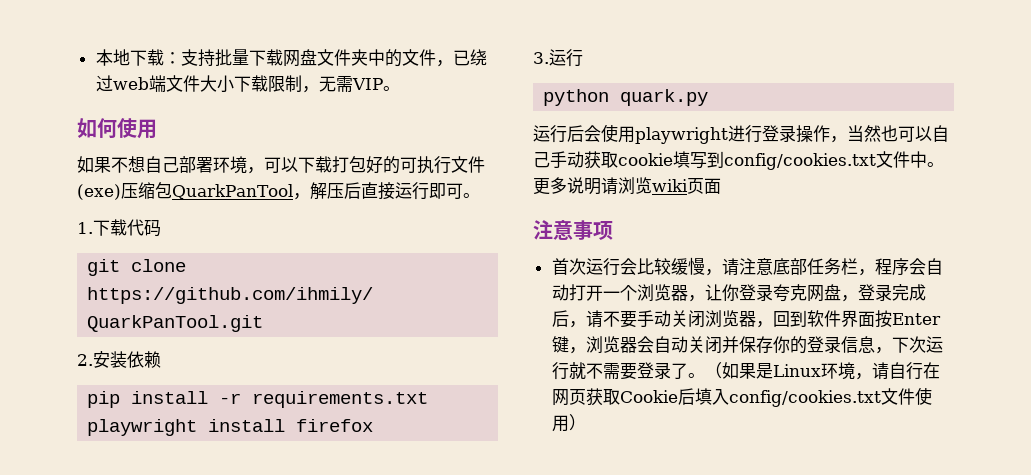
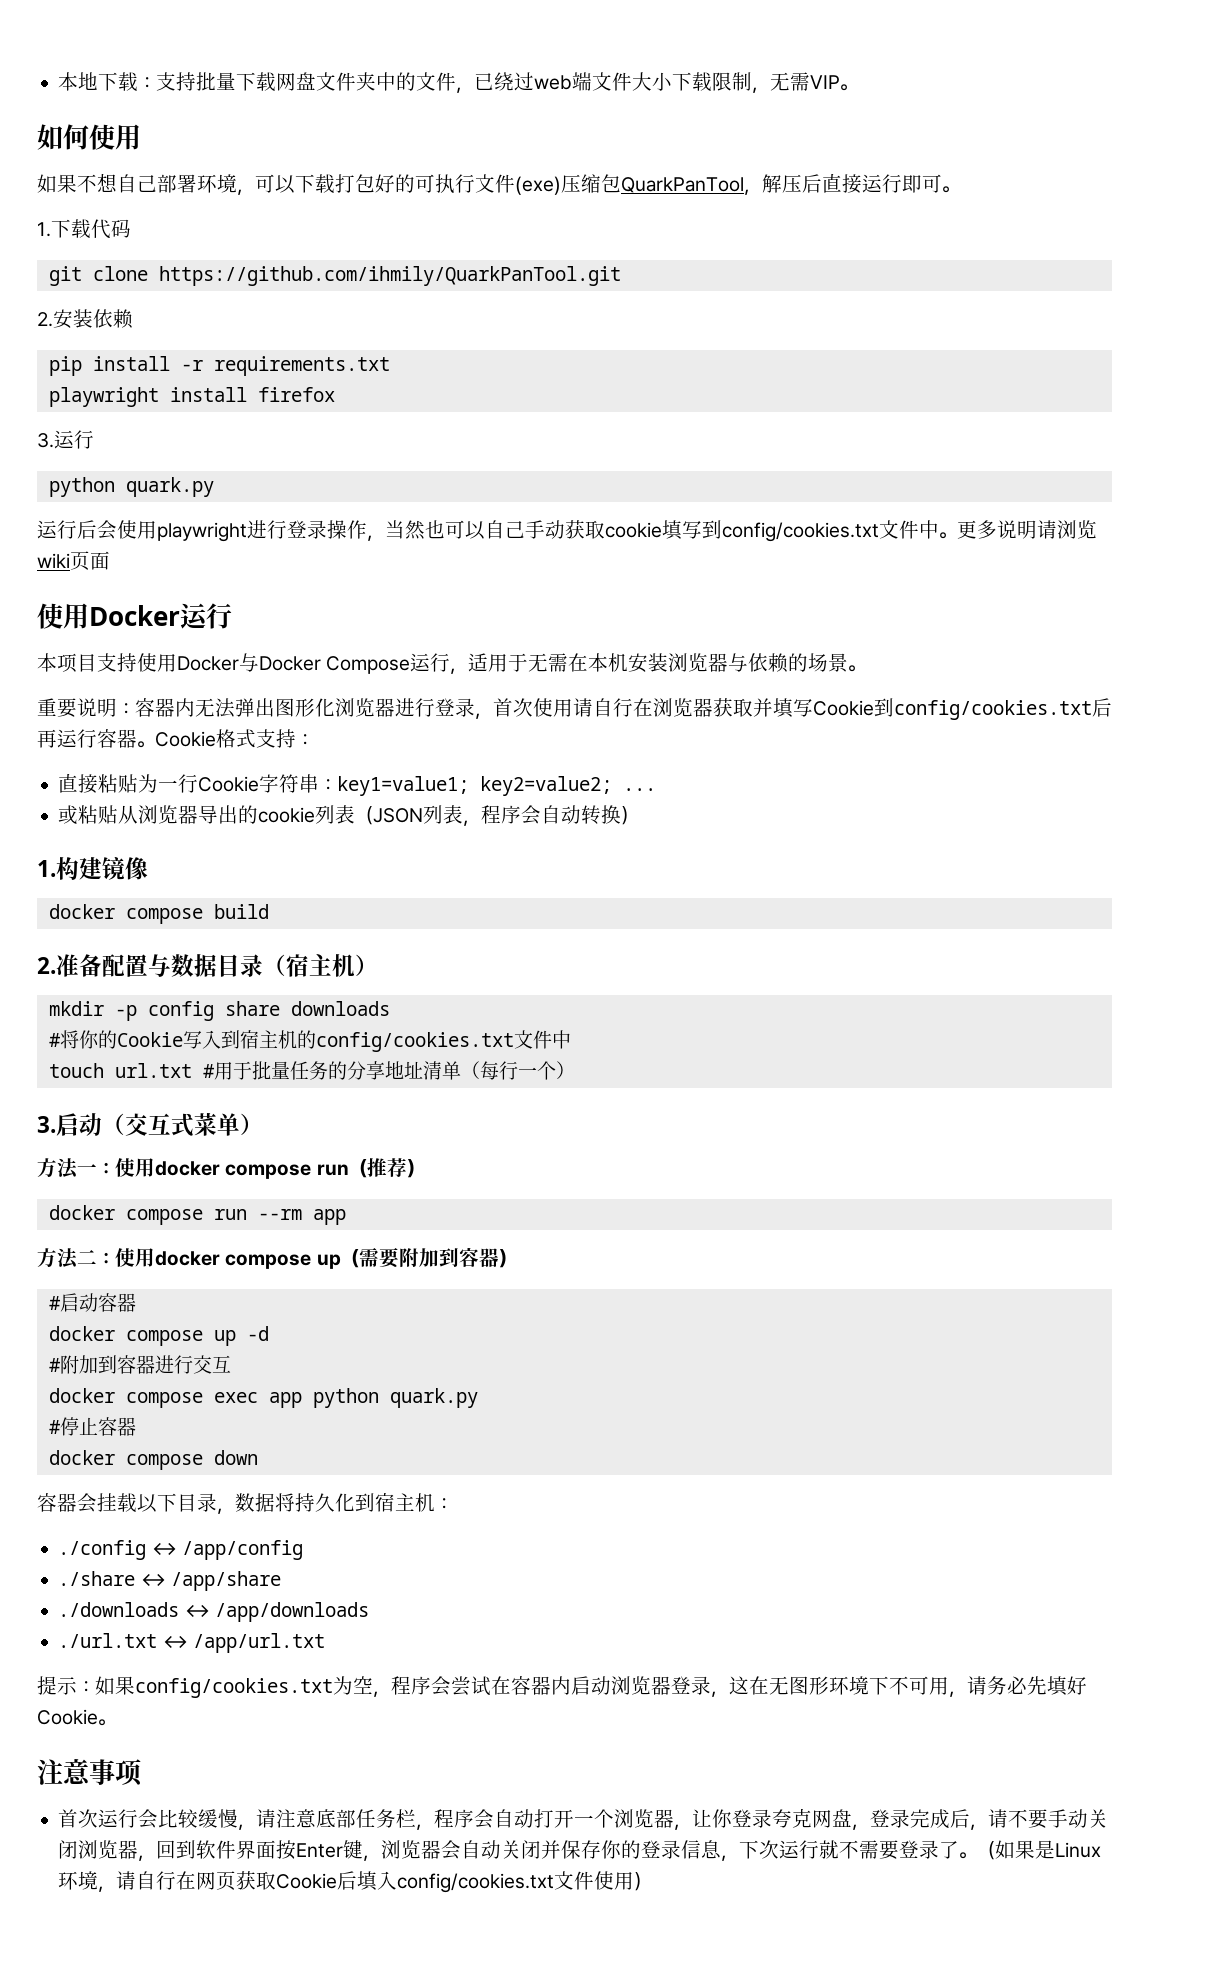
(721, 186) none -> [37,603,232,629] [37,653,867,674] [37,698,1112,720] [37,729,314,748] [58,773,657,796] [58,805,640,826] [37,857,148,880] [48,904,269,924] [37,954,378,977] [48,1001,390,1021] [48,1030,571,1052] [48,1061,575,1080] [37,1113,263,1137] [37,1158,425,1179] [48,1205,346,1225] [37,1247,517,1269] [48,1293,136,1312] [48,1326,269,1346] [48,1355,231,1374] [48,1388,478,1408] [48,1417,136,1436] [48,1450,258,1470] [37,1493,453,1514] [58,1540,303,1560] [58,1571,281,1591] [58,1602,369,1622] [58,1633,325,1653] [37,1676,1087,1698] [37,1709,116,1726] // 使用Docker运行 // 本项目支持使用Docker与Docker Compose运行，适用于无需在本机安装浏览器与依赖的场景。 // 重要说明：容器内无法弹出图形化浏览器进行登录，首次使用请自行在浏览器获取并填写Cookie到config/cookies.txt后再运行容器。Cookie格式支持： // 直接粘贴为一行Cookie字符串：key1=value1; key2=value2; ... // 或粘贴从浏览器导出的cookie列表（JSON列表，程序会自动转换） // 1.构建镜像 // docker compose build // 2.准备配置与数据目录（宿主机） // mkdir -p config share downloads // #将你的Cookie写入到宿主机的config/cookies.txt文件中 // touch url.txt #用于批量任务的分享地址清单（每行一个） // 3.启动（交互式菜单） // 方法一：使用docker compose run（推荐） // docker compose run --rm app // 方法二：使用docker compose up（需要附加到容器） // #启动容器 // docker compose up -d // #附加到容器进行交互 // docker compose exec app python quark.py // #停止容器 // docker compose down // 容器会挂载以下目录，数据将持久化到宿主机： // ./config ↔ /app/config // ./share ↔ /app/share // ./downloads ↔ /app/downloads // ./url.txt ↔ /app/url.txt // 提示：如果config/cookies.txt为空，程序会尝试在容器内启动浏览器登录，这在无图形环境下不可用，请务必先填好Cookie。

